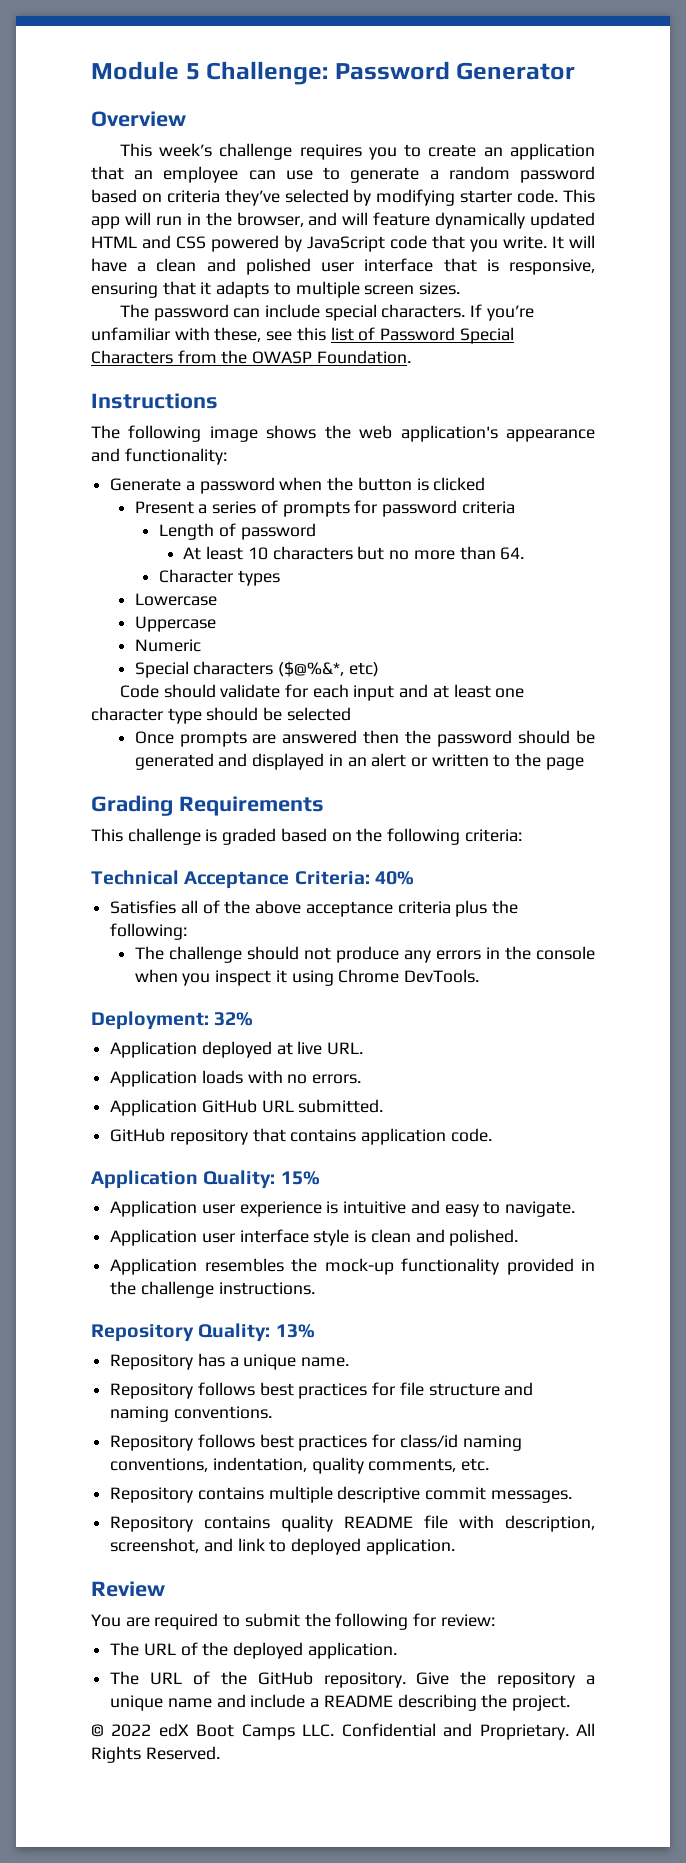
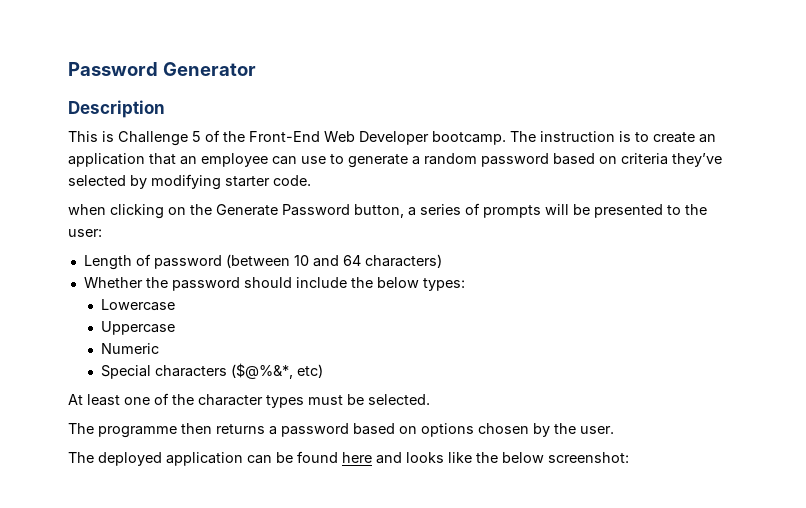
[91,61,329,85] Module 5 Challenge: -> (68, 69) none
[91,111,186,127] [119,143,397,160] Overview // This week’s challenge requires you -> [68,100,165,118] [68,130,631,146] Description // This is Challenge 5 of the Front-End Web Developer bootcamp. The instruction is
[563,189,596,203] [91,212,595,229] [91,235,595,252] [91,258,595,275] [91,281,461,298] [119,304,534,321] [91,327,514,344] [91,350,411,364] [91,393,218,409] [91,425,595,442] [91,448,227,465] [110,477,486,494] [134,500,515,517] [159,523,316,540] [183,546,525,560] [159,569,280,586] This app will run in the browser, and will feature dynamically updated HTML and CSS powered by JavaScript code that you write. It will have a clean and polished user interface that is responsive, ensuring that it adapts to multiple screen sizes. // The password can include special characters. If you’re unfamiliar with these, see this list of Password Special Characters from the OWASP Foundation. // Instructions // The following image shows the web application's appearance and functionality: // Generate a password when the button is clicked // Present a series of prompts for password criteria // Length of password // At least 10 characters but no more than 64. // Character types -> [68,203,707,219] [68,229,102,237] [83,254,442,270] [83,277,465,291] // when clicking on the Generate Password button, a series of prompts will be presented to the user: // Length of password (between 10 and 64 characters) // Whether the password should include the below types:
[119,684,525,701] [91,707,351,724] [134,730,595,747] [134,753,584,770] [91,795,324,816] [91,828,522,845] [91,870,414,889] [110,900,519,917] [110,923,188,940] [134,946,595,963] [134,969,479,986] [91,1011,254,1030] [110,1041,364,1058] [110,1070,362,1087] [110,1099,384,1116] [110,1128,492,1145] [91,1170,320,1189] [110,1200,576,1217] [110,1229,519,1246] [110,1258,595,1275] [110,1281,315,1298] [91,1323,315,1342] [110,1353,350,1370] [110,1382,534,1399] [110,1406,272,1422] [110,1434,522,1451] [110,1457,490,1474] [110,1486,572,1503] [110,1515,595,1532] [110,1538,455,1555] [91,1581,165,1597] [91,1613,495,1630] [110,1642,397,1659] [110,1671,595,1688] [110,1694,571,1711] [91,1723,595,1740] [91,1746,220,1763] Code should validate for each input and at least one character type should be selected // Once prompts are answered then the password should be generated and displayed in an alert or written to the page // Grading Requirements // This challenge is graded based on the following criteria: // Technical Acceptance Criteria: 40% // Satisfies all of the above acceptance criteria plus the following: // The challenge should not produce any errors in the console when you inspect it using Chrome DevTools. // Deployment: 32% // Application deployed at live URL. // Application loads with no errors. // Application GitHub URL submitted. // GitHub repository that contains application code. // Application Quality: 15% // Application user experience is intuitive and easy to navigate. // Application user interface style is clean and polished. // Application resembles the mock-up functionality provided in the challenge instructions. // Repository Quality: 13% // Repository has a unique name. // Repository follows best practices for file structure and naming conventions. // Repository follows best practices for class/id naming conventions, indentation, quality comments, etc. // Repository contains multiple descriptive commit messages. // Repository contains quality README file with description, screenshot, and link to deployed application. // Review // You are required to submit the following for review: // The URL of the deployed application. // The URL of the GitHub repository. Give the repository a unique name and include a README describing the project. // © 2022 edX Boot Camps LLC. Confidential and Proprietary. All Rights Reserved. -> [68,393,430,408] [68,423,614,438] [68,451,629,466] At least one of the character types must be selected. // The programme then returns a password based on options chosen by the user. // The deployed application can be found here and looks like the below screenshot:

